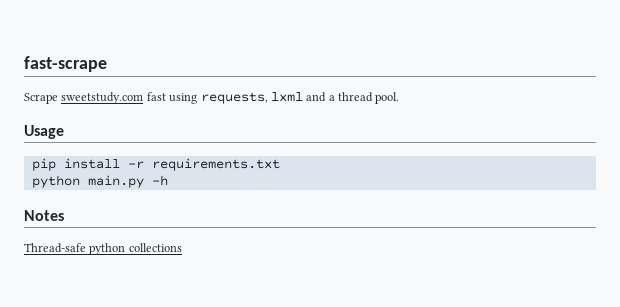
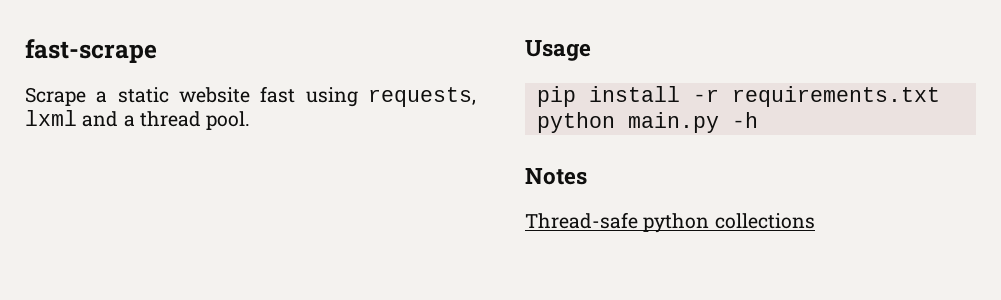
[61,92,144,104] sweetstudy.com -> [96,87,250,103] a static website

